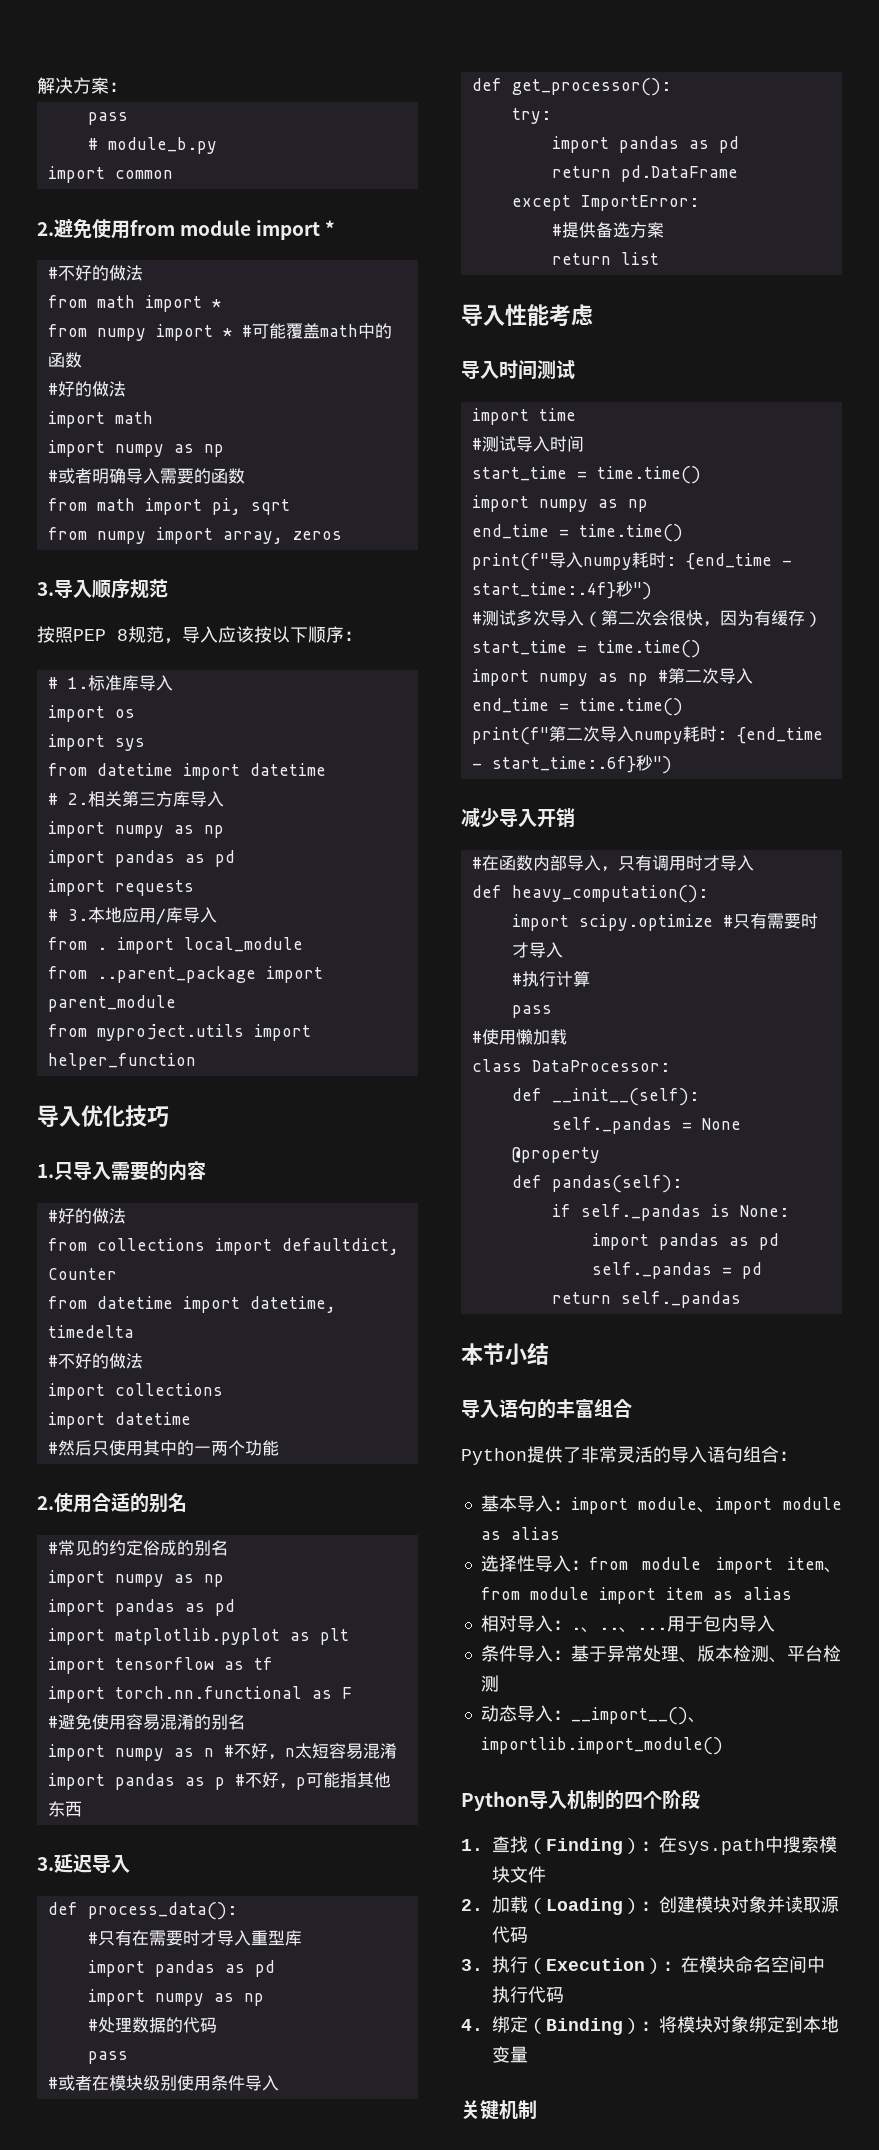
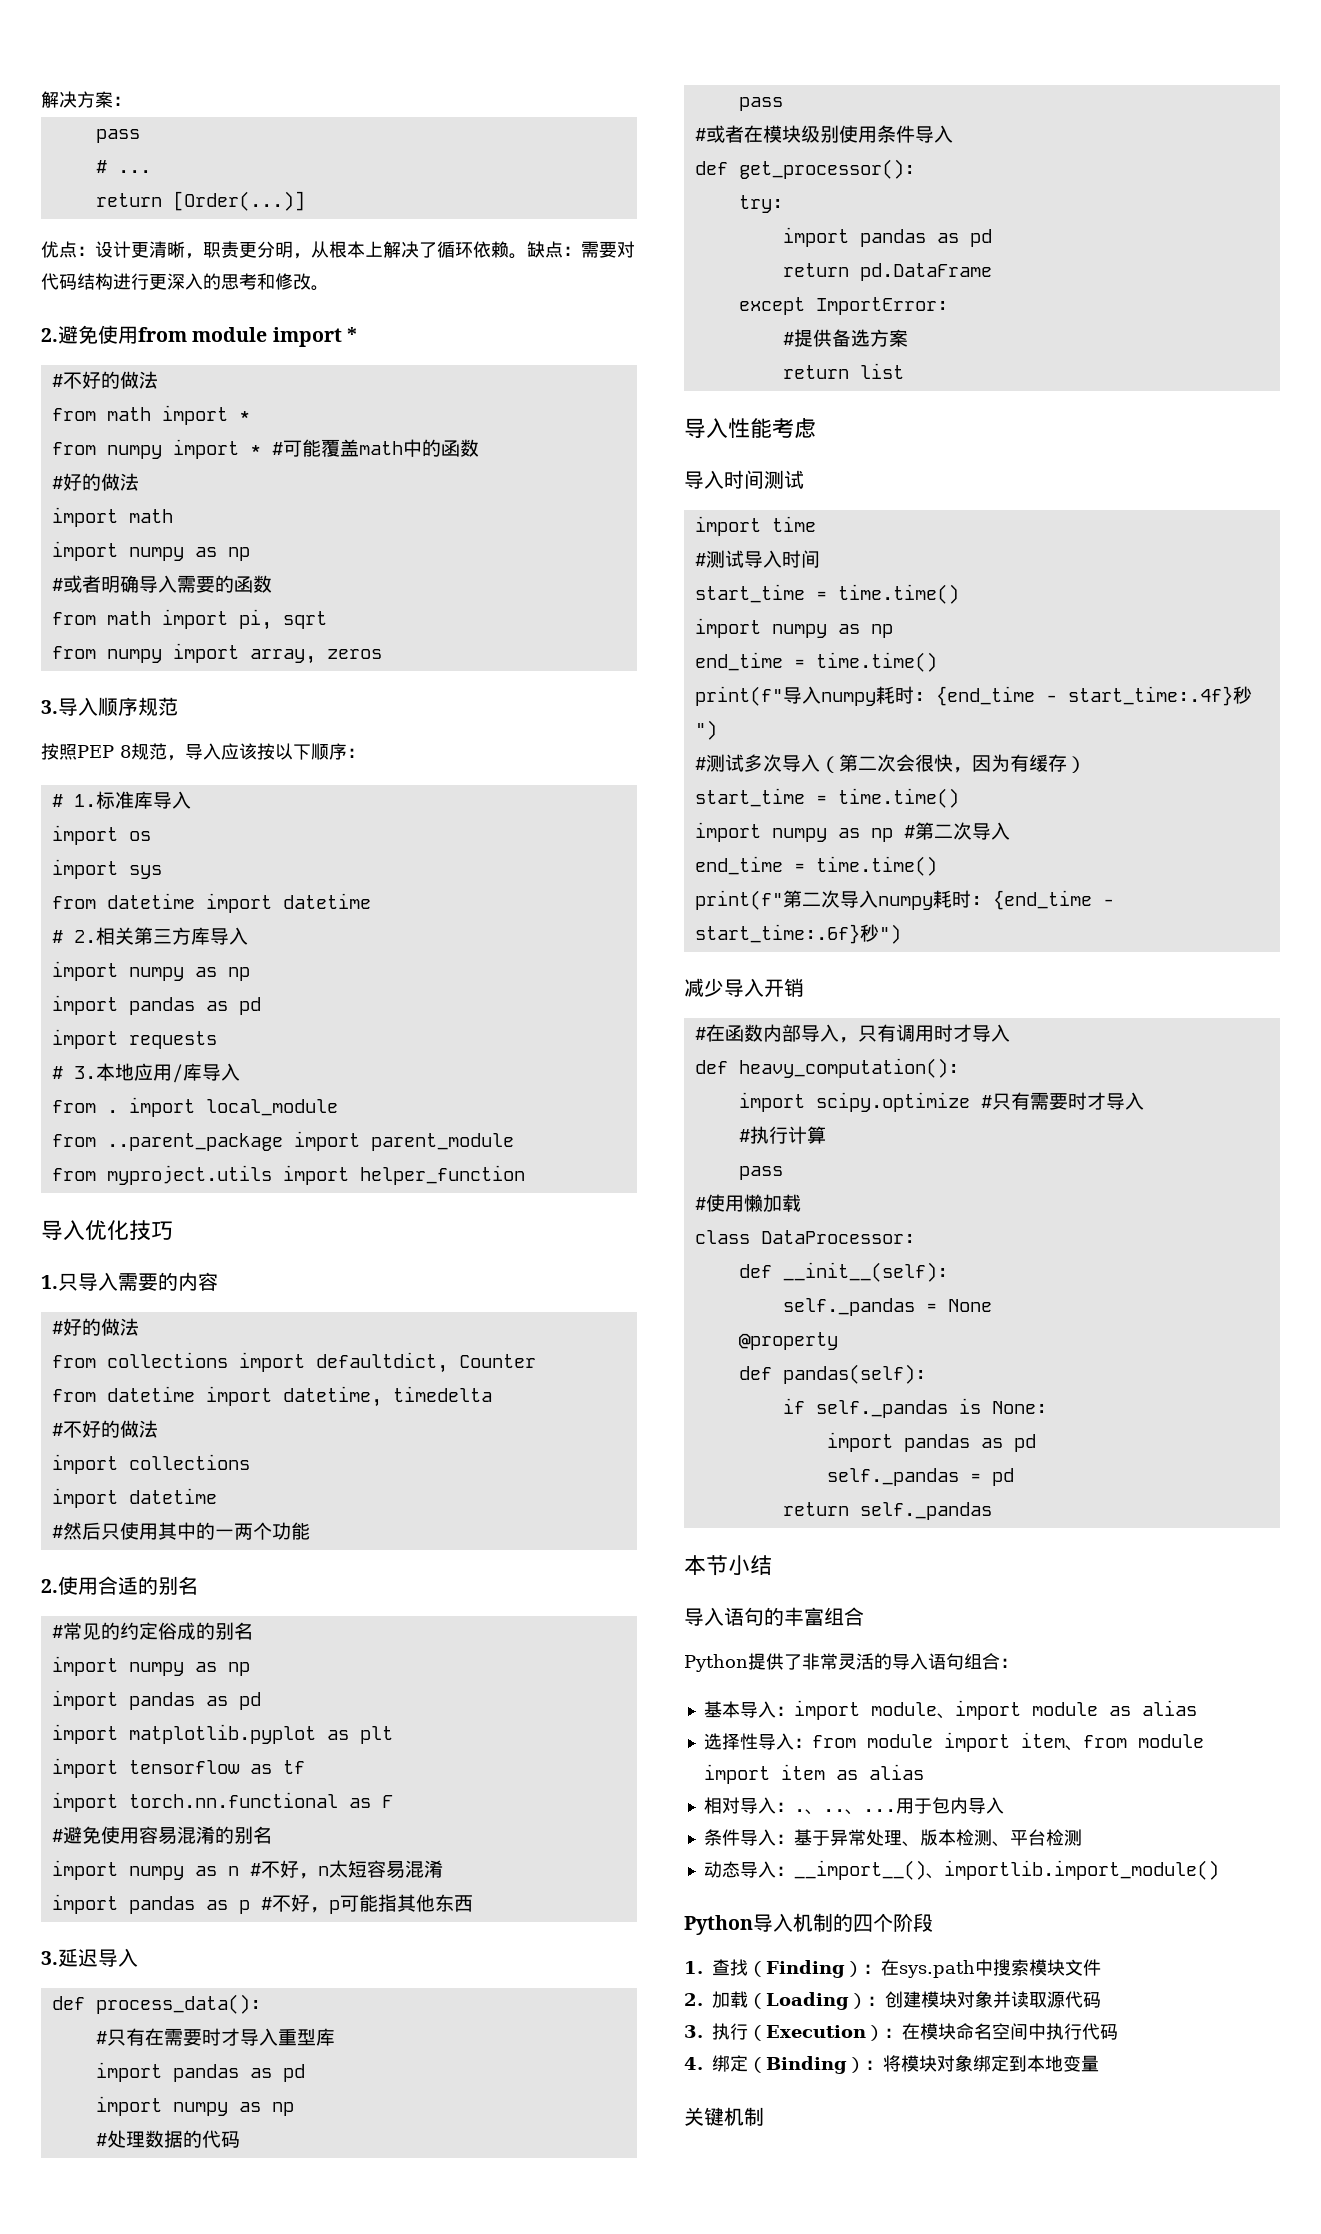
[107,137,217,154] [47,166,173,183] module_b.py // import common -> [117,170,151,173] [95,191,305,211] [41,241,635,259] [41,273,329,291] ... // return [Order(...)] // 优点：设计更清晰，职责更分明，从根本上解决了循环依赖。缺点：需要对代码结构进行更深入的思考和修改。

